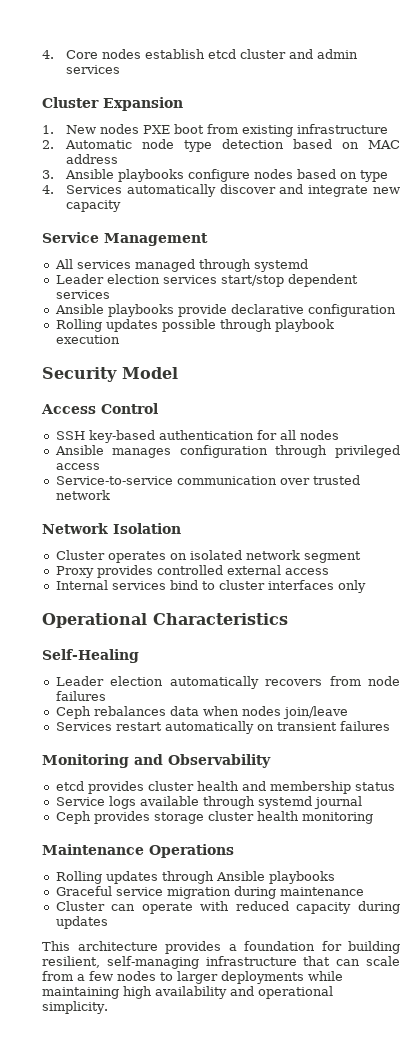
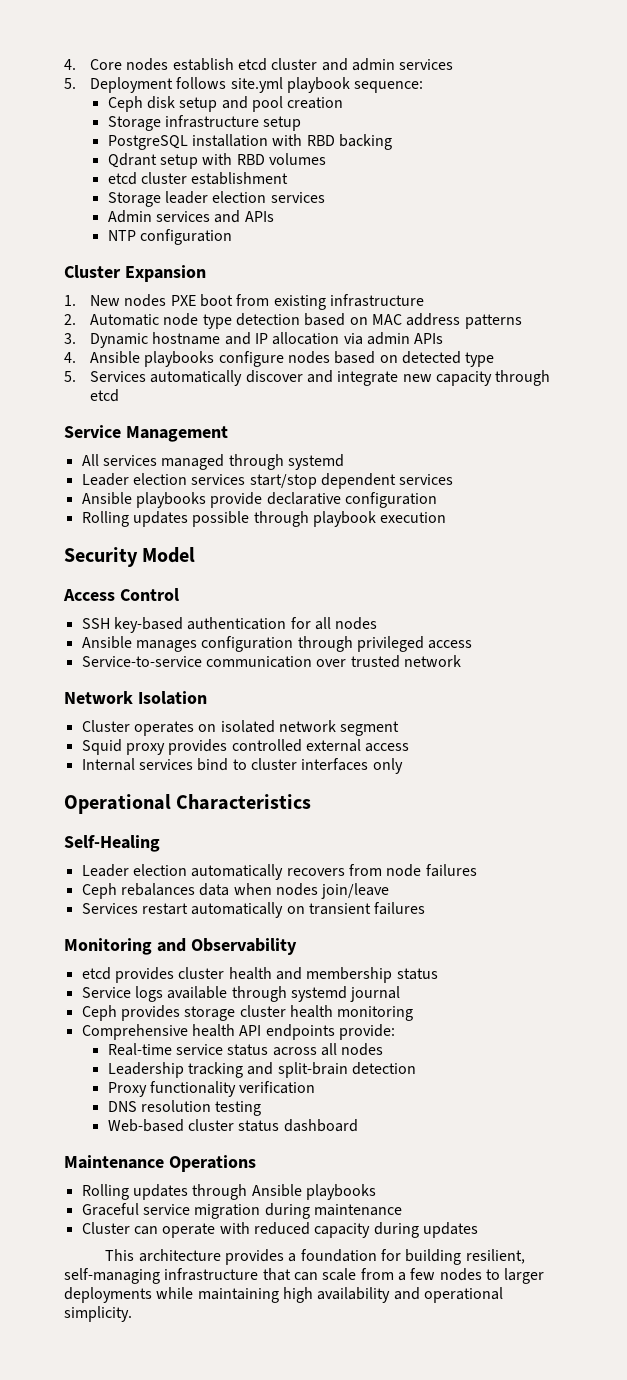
(120, 69) none -> [64,77,424,93] [107,96,344,112] [107,115,302,131] [107,134,392,150] [107,153,326,169] [107,172,289,185] [107,191,325,207] [107,210,274,223] [107,229,232,245] // 5. Deployment follows site.yml playbook sequence: // Ceph disk setup and pool creation // Storage infrastructure setup // PostgreSQL installation with RBD backing // Qdrant setup with RBD volumes // etcd cluster establishment // Storage leader election services // Admin services and APIs // NTP configuration
[42,170,54,179] // 3. -> [464,314,522,329] [64,332,444,348] [64,352,76,363] patterns // 3. Dynamic hostname and IP allocation via admin APIs // 4.
(357, 175) none -> [401,351,461,364] detected
[42,185,54,194] 4. -> [64,371,76,382] 5.
(121, 206) none -> [495,370,551,386] [89,389,119,402] through etcd
[55,566,94,578] Proxy -> [81,739,165,755] Squid proxy
(373, 818) none -> [81,1024,395,1040] [107,1043,384,1056] [107,1062,416,1078] [107,1081,316,1097] [107,1100,262,1116] [107,1119,358,1132] // Comprehensive health API endpoints provide: // Real-time service status across all nodes // Leadership tracking and split-brain detection // Proxy functionality verification // DNS resolution testing // Web-based cluster status dashboard

